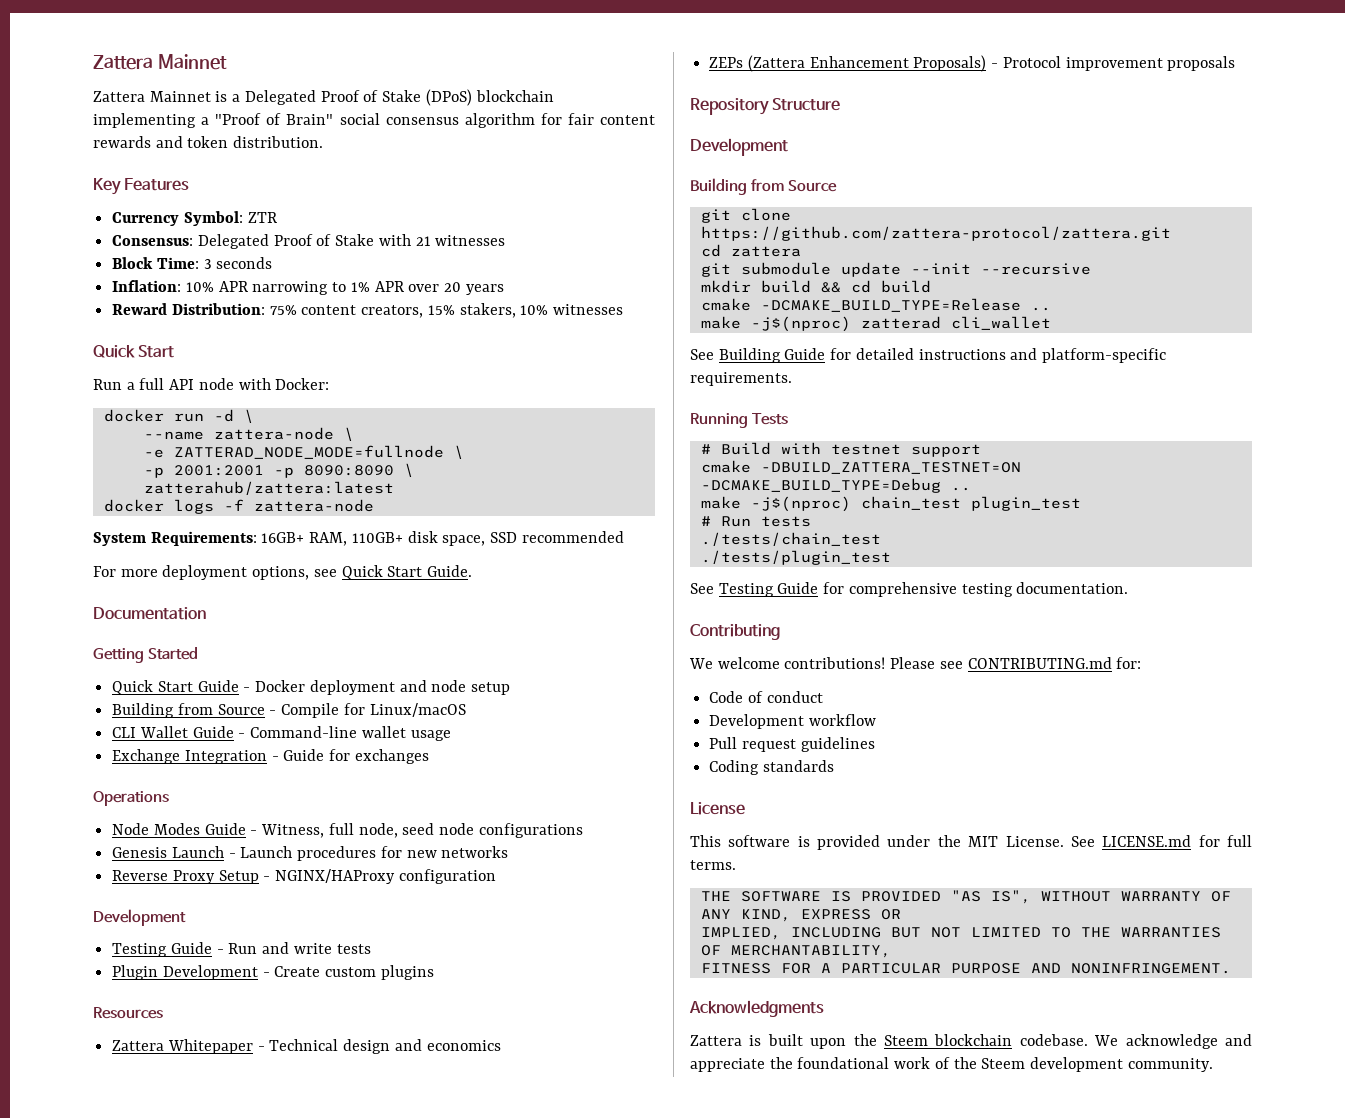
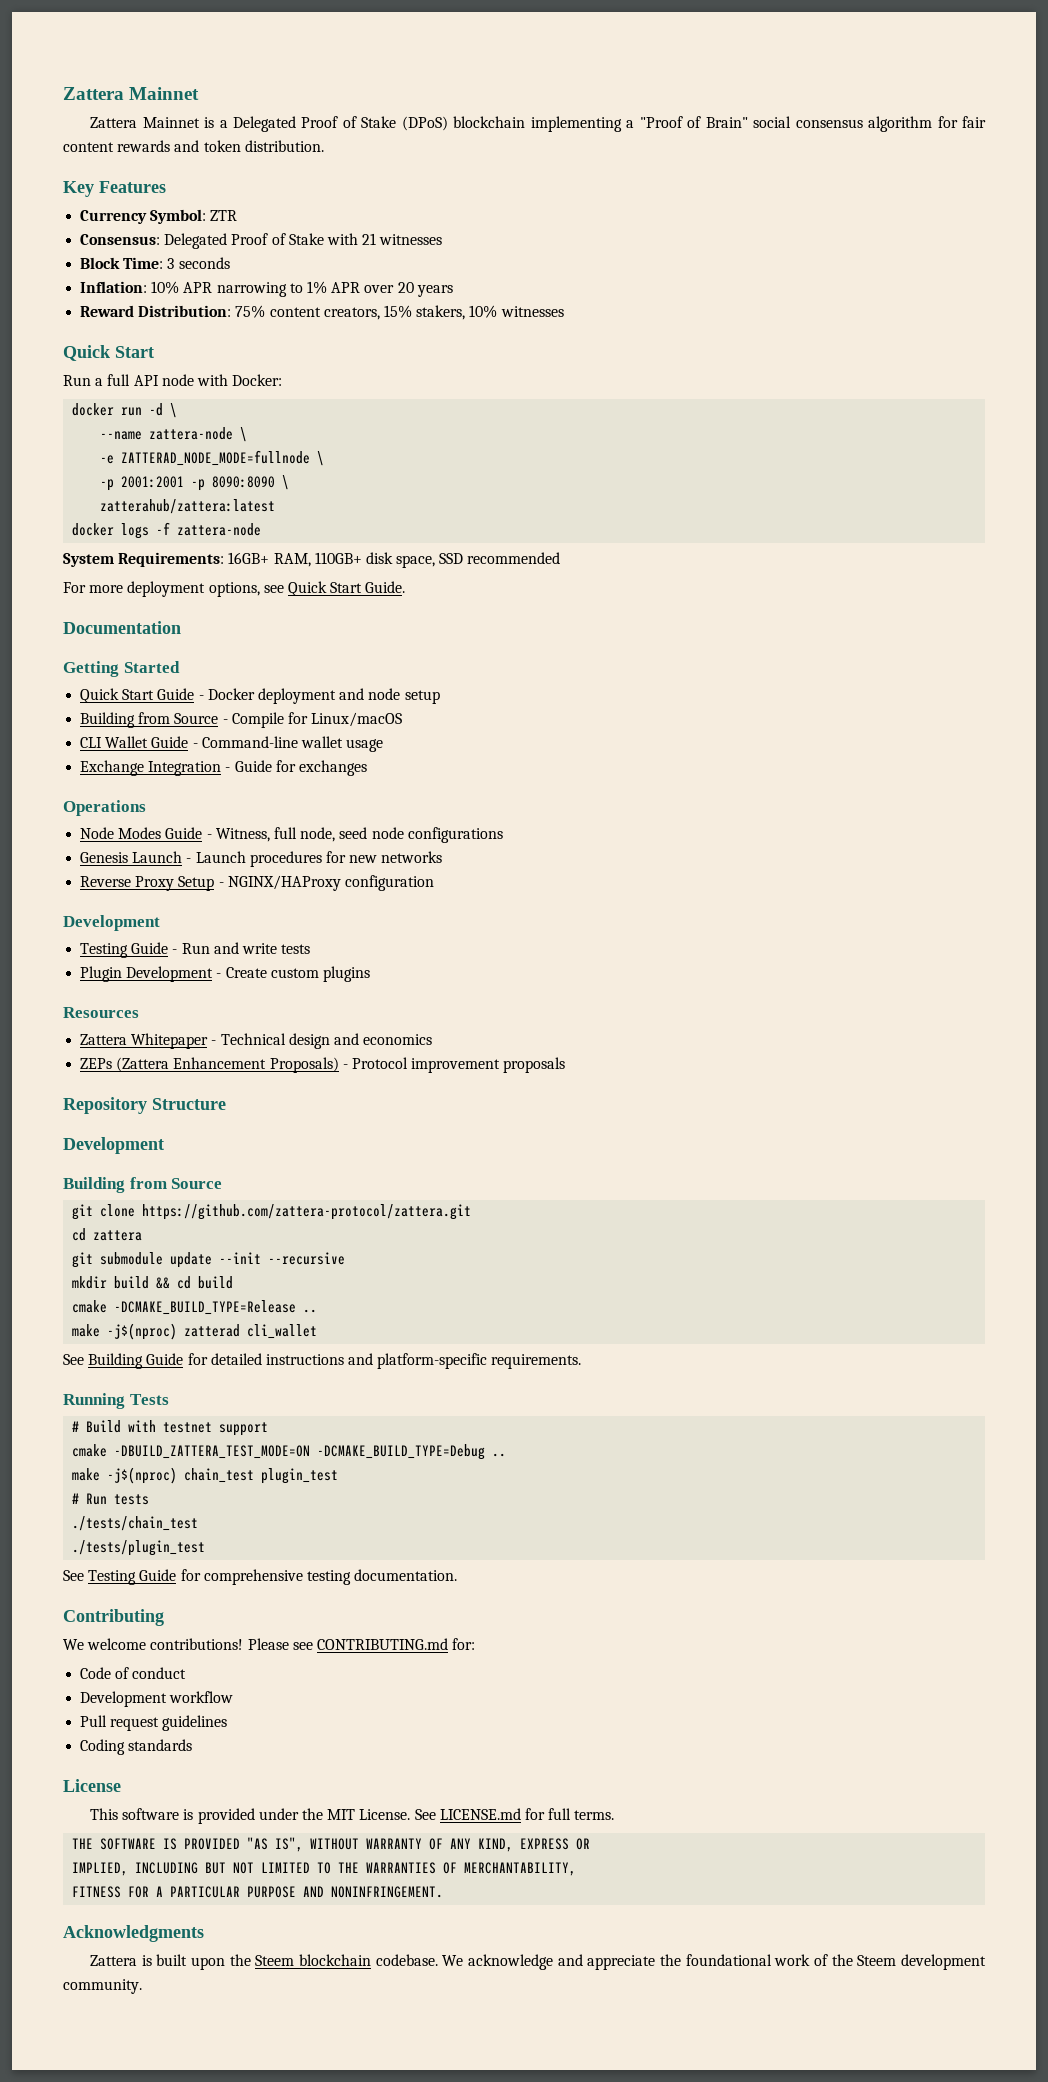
[760,462,1021,474] -DBUILD_ZATTERA_TESTNET=ON -> [114,1445,311,1459] -DBUILD_ZATTERA_TEST_MODE=ON

